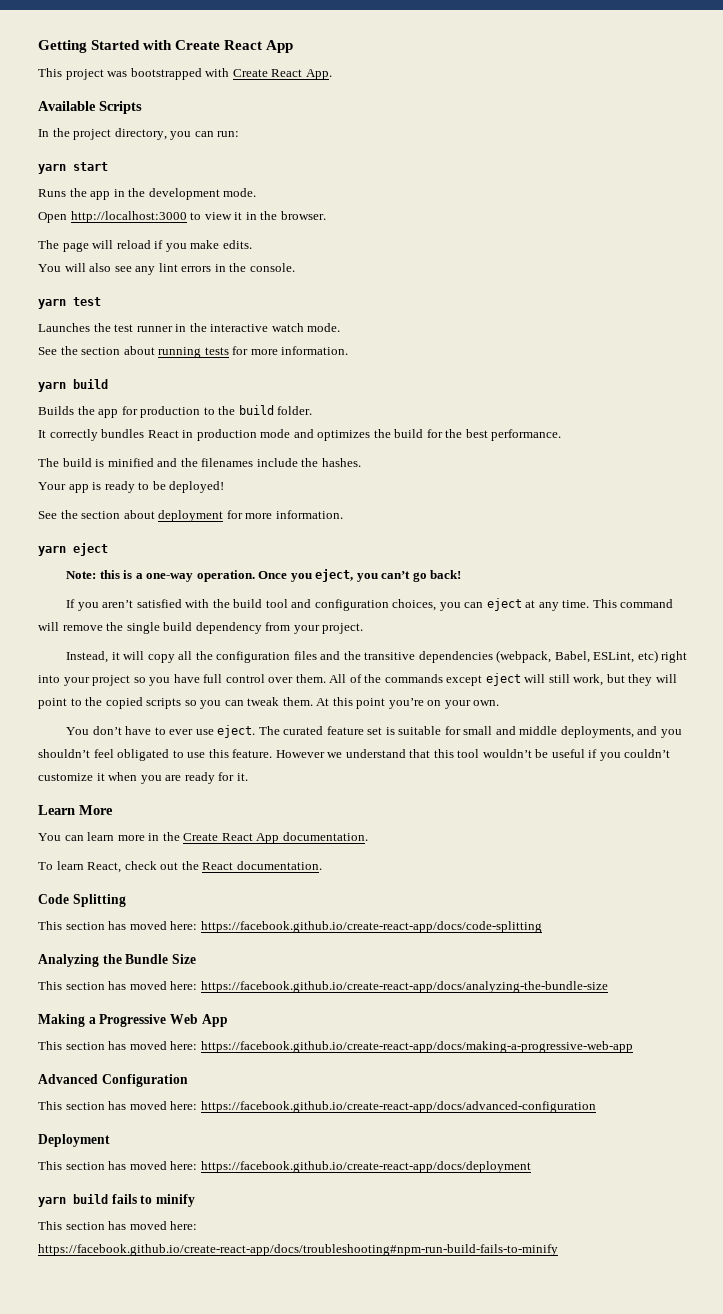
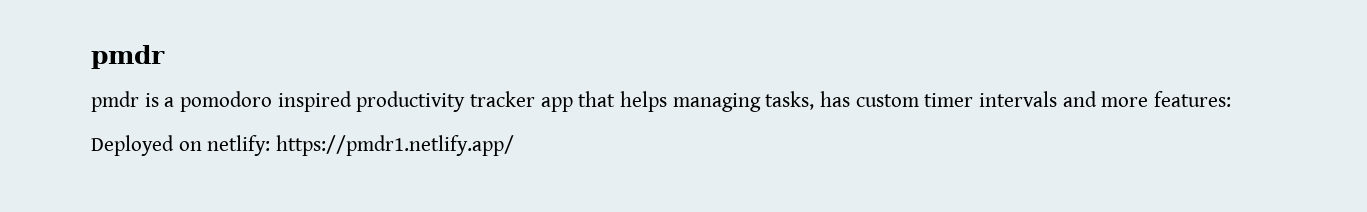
[38,40,294,53] [38,68,332,80] [38,101,142,114] [38,128,240,140] [38,162,108,174] [38,188,257,200] [38,211,326,223] [38,240,252,252] [38,263,295,275] [38,297,101,309] [38,323,341,332] [38,346,349,358] [38,379,108,392] [38,405,313,418] [38,429,562,441] [38,458,361,467] [38,481,225,493] [38,510,343,522] [38,543,108,556] [66,569,462,582] [66,598,674,611] [38,622,364,634] [66,650,688,663] [38,673,677,686] [38,697,500,709] [66,725,682,738] [38,749,671,761] [38,772,248,784] [38,805,113,815] [38,832,368,844] [38,861,322,873] [38,894,126,907] [38,921,542,933] [38,954,196,967] [38,981,608,993] [38,1014,228,1027] [38,1041,633,1053] [38,1074,188,1087] [38,1101,596,1113] [38,1134,110,1147] [38,1161,531,1173] [38,1194,195,1207] [38,1221,198,1230] [38,1244,558,1256] Getting Started with Create React App // This project was bootstrapped with Create React App. // Available Scripts // In the project directory, you can run: // yarn start // Runs the app in the development mode. // Open http://localhost:3000 to view it in the browser. // The page will reload if you make edits. // You will also see any lint errors in the console. // yarn test // Launches the test runner in the interactive watch mode. // See the section about running tests for more information. // yarn build // Builds the app for production to the build folder. // It correctly bundles React in production mode and optimizes the build for the best performance. // The build is minified and the filenames include the hashes. // Your app is ready to be deployed! // See the section about deployment for more information. // yarn eject // Note: this is a one-way operation. Once you eject, you can’t go back! // If you aren’t satisfied with the build tool and configuration choices, you can eject at any time. This command will remove the single build dependency from your project. // Instead, it will copy all the configuration files and the transitive dependencies (webpack, Babel, ESLint, etc) right into your project so you have full control over them. All of the commands except eject will still work, but they will point to the copied scripts so you can tweak them. At this point you’re on your own. // You don’t have to ever use eject. The curated feature set is suitable for small and middle deployments, and you shouldn’t feel obligated to use this feature. However we understand that this tool wouldn’t be useful if you couldn’t customize it when you are ready for it. // Learn More // You can learn more in the Create React App documentation. // To learn React, check out the React documentation. // Code Splitting // This section has moved here: https://facebook.github.io/create-react-app/docs/code-splitting // Analyzing the Bundle Size // This section has moved here: https://facebook.github.io/create-react-app/docs/analyzing-the-bundle-size // Making a Progressive Web App // This section has moved here: https://facebook.github.io/create-react-app/docs/making-a-progressive-web-app // Advanced Configuration // This section has moved here: https://facebook.github.io/create-react-app/docs/advanced-configuration // Deployment // This section has moved here: https://facebook.github.io/create-react-app/docs/deployment // yarn build fails to minify // This section has moved here: https://facebook.github.io/create-react-app/docs/troubleshooting#npm-run-build-fails-to-minify -> [91,45,165,69] [91,91,1232,112] [91,135,515,156] pmdr // pmdr is a pomodoro inspired productivity tracker app that helps managing tasks, has custom timer intervals and more features: // Deployed on netlify: https://pmdr1.netlify.app/

